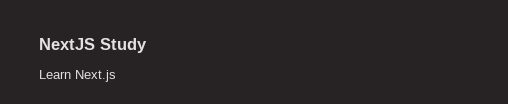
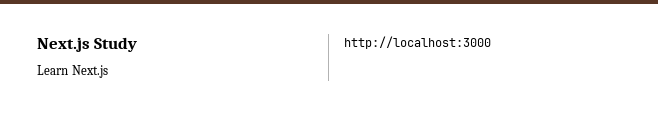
[39,38,95,50] NextJS -> [37,37,90,52] Next.js
(116, 76) none -> [344,36,491,49] // http://localhost:3000

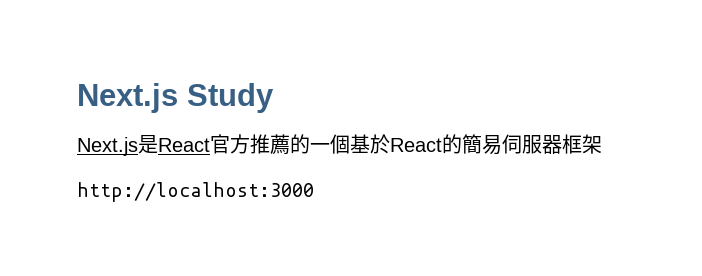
[37,65,108,78] Learn Next.js -> [77,134,602,156] Next.js是React官方推薦的一個基於React的簡易伺服器框架

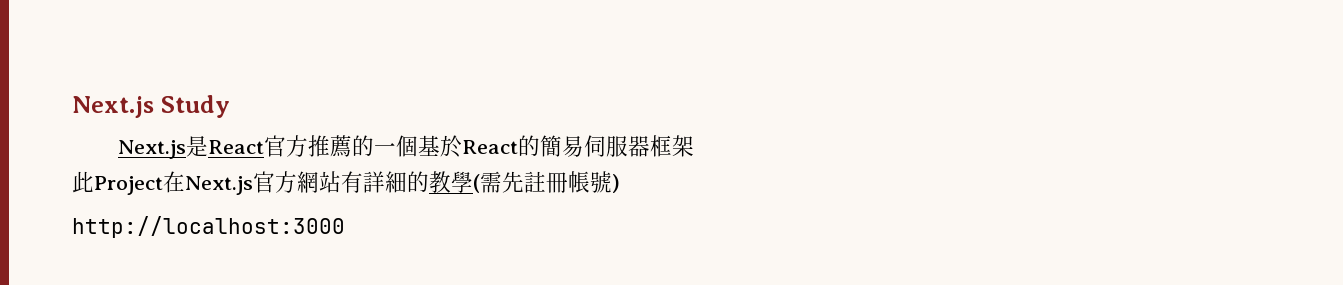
(602, 144) none -> [72,171,620,195] // 此Project在Next.js官方網站有詳細的教學(需先註冊帳號)

